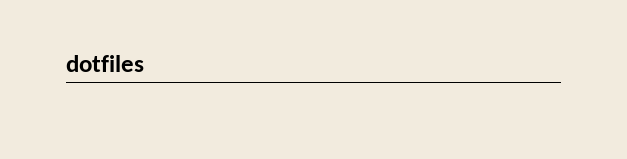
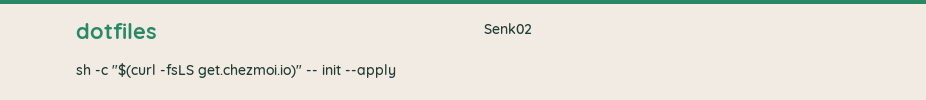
(144, 63) none -> [76,63,396,78] [484,23,532,34] // sh -c "$(curl -fsLS get.chezmoi.io)" -- init --apply Senk02

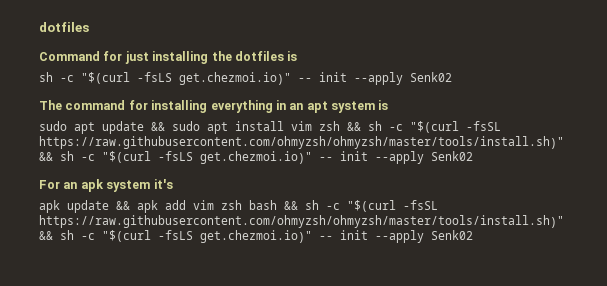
[76,23,157,39] [76,63,396,78] [484,23,532,34] dotfiles // sh -c "$(curl -fsLS get.chezmoi.io)" -- init --apply Senk02 -> [39,22,89,32] [39,51,298,64] [39,72,452,85] [39,100,389,113] [39,121,501,134] [39,136,564,149] [39,151,473,164] [39,179,173,192] [39,200,438,213] [39,215,564,228] [39,230,473,243] dotfiles // Command for just installing the dotfiles is // sh -c "$(curl -fsLS get.chezmoi.io)" -- init --apply Senk02 // The command for installing everything in an apt system is // sudo apt update && sudo apt install vim zsh && sh -c "$(curl -fsSL https://raw.githubusercontent.com/ohmyzsh/ohmyzsh/master/tools/install.sh)" && sh -c "$(curl -fsLS get.chezmoi.io)" -- init --apply Senk02 // For an apk system it's // apk update && apk add vim zsh bash && sh -c "$(curl -fsSL https://raw.githubusercontent.com/ohmyzsh/ohmyzsh/master/tools/install.sh)" && sh -c "$(curl -fsLS get.chezmoi.io)" -- init --apply Senk02

